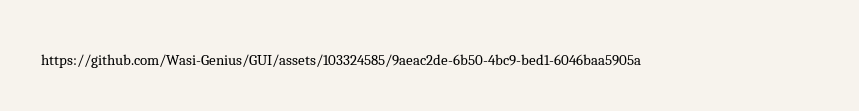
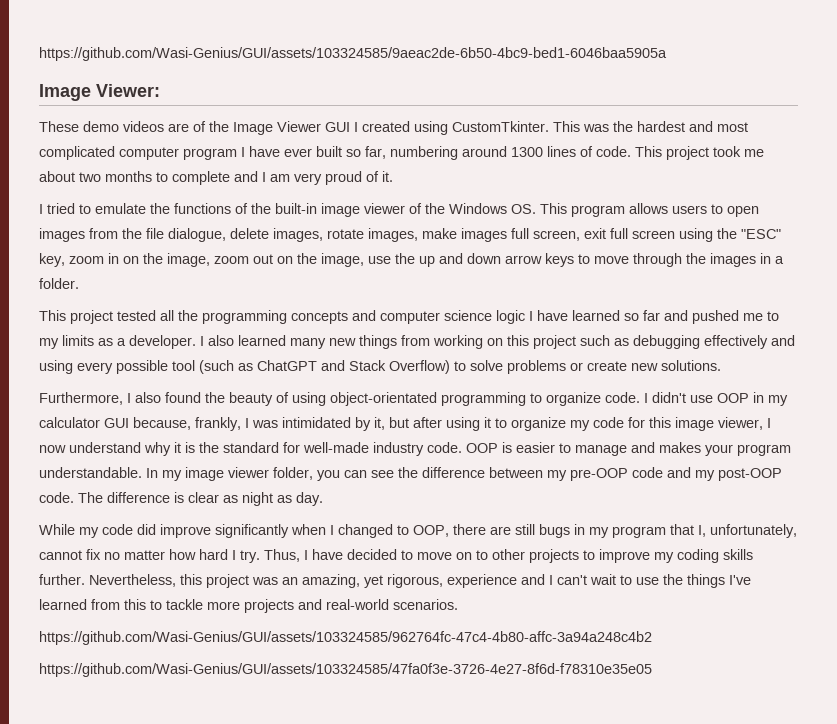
(641, 61) none -> [39,84,160,101] [39,121,748,135] [39,146,764,160] [39,171,393,185] [39,203,759,217] [39,228,781,242] [39,253,784,267] [39,278,79,289] [39,310,779,324] [39,335,795,349] [39,360,721,374] [39,392,788,406] [39,417,771,431] [39,442,791,456] [39,467,782,481] [39,492,323,506] [39,524,797,538] [39,549,753,563] [39,574,751,588] [39,599,458,613] [39,631,652,645] [39,663,652,677] // Image Viewer: // These demo videos are of the Image Viewer GUI I created using CustomTkinter. This was the hardest and most complicated computer program I have ever built so far, numbering around 1300 lines of code. This project took me about two months to complete and I am very proud of it. // I tried to emulate the functions of the built-in image viewer of the Windows OS. This program allows users to open images from the file dialogue, delete images, rotate images, make images full screen, exit full screen using the "ESC" key, zoom in on the image, zoom out on the image, use the up and down arrow keys to move through the images in a folder. // This project tested all the programming concepts and computer science logic I have learned so far and pushed me to my limits as a developer. I also learned many new things from working on this project such as debugging effectively and using every possible tool (such as ChatGPT and Stack Overflow) to solve problems or create new solutions. // Furthermore, I also found the beauty of using object-orientated programming to organize code. I didn't use OOP in my calculator GUI because, frankly, I was intimidated by it, but after using it to organize my code for this image viewer, I now understand why it is the standard for well-made industry code. OOP is easier to manage and makes your program understandable. In my image viewer folder, you can see the difference between my pre-OOP code and my post-OOP code. The difference is clear as night as day. // While my code did improve significantly when I changed to OOP, there are still bugs in my program that I, unfortunately, cannot fix no matter how hard I try. Thus, I have decided to move on to other projects to improve my coding skills further. Nevertheless, this project was an amazing, yet rigorous, experience and I can't wait to use the things I've learned from this to tackle more projects and real-world scenarios. // https://github.com/Wasi-Genius/GUI/assets/103324585/962764fc-47c4-4b80-affc-3a94a248c4b2 // https://github.com/Wasi-Genius/GUI/assets/103324585/47fa0f3e-3726-4e27-8f6d-f78310e35e05

